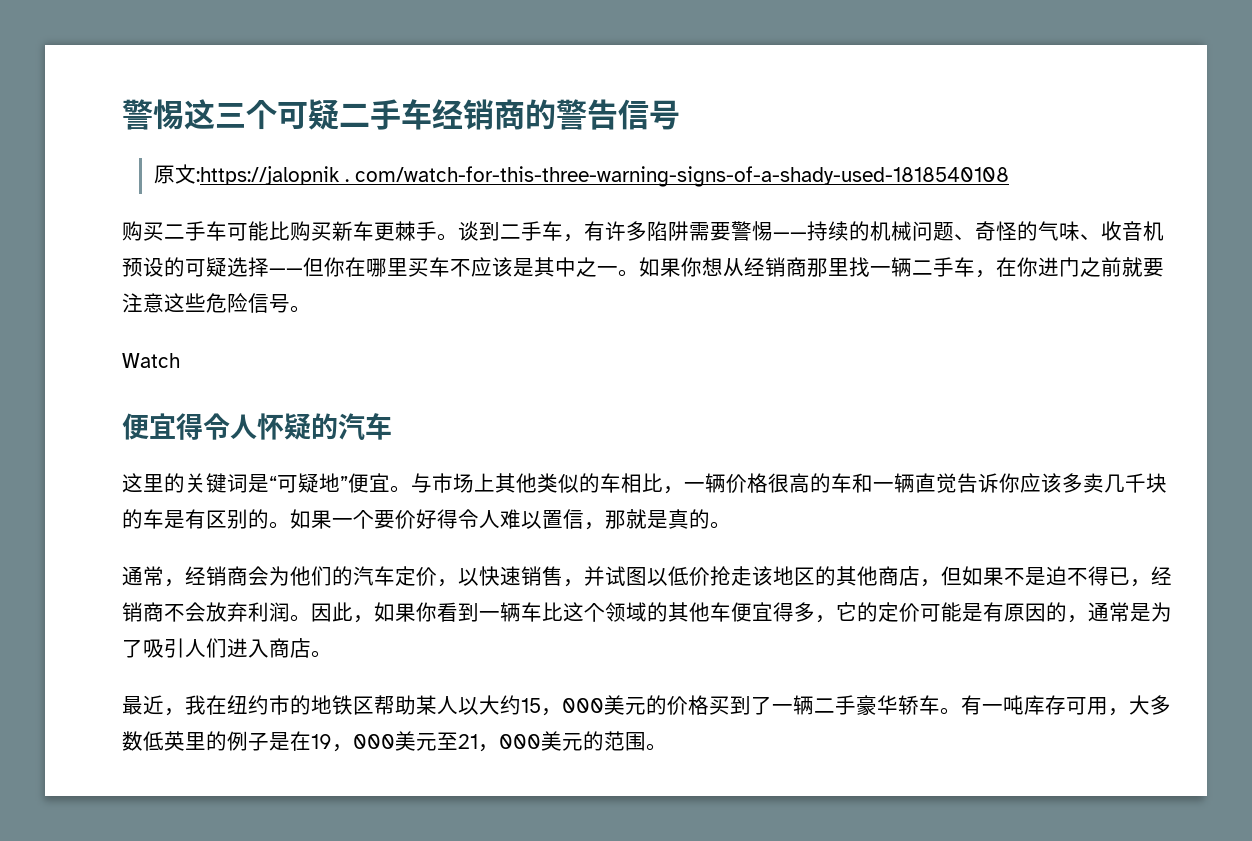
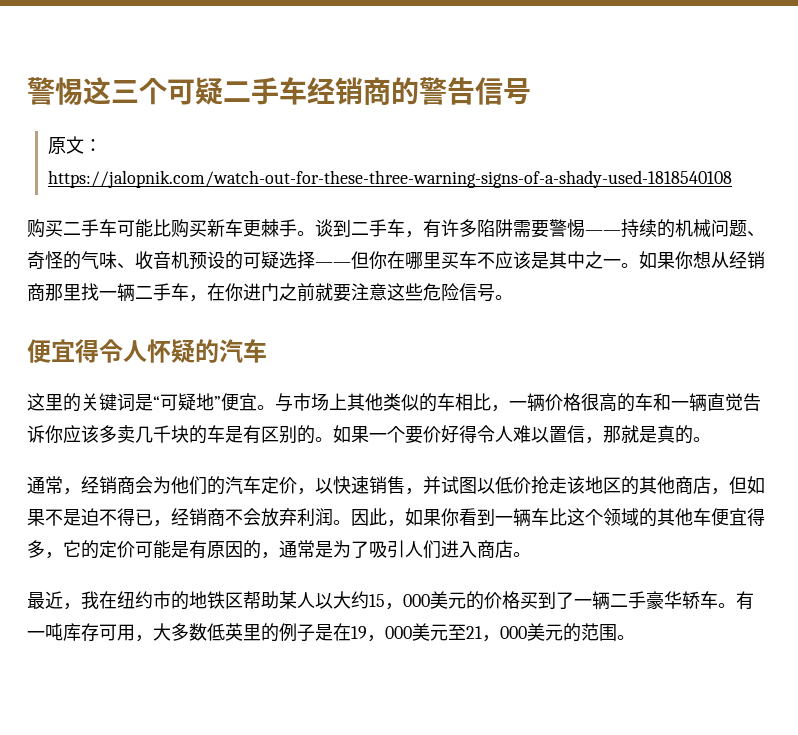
[195,166,1009,187] :https://jalopnik . com/watch-for-this-three-warning-signs-of-a-shady-used-1818540108 -> [83,139,102,152] [47,170,732,188] ：https://jalopnik.com/watch-out-for-these-three-warning-signs-of-a-shady-used-1818540108
[122,353,180,368] // Watch -> (513, 297) none

